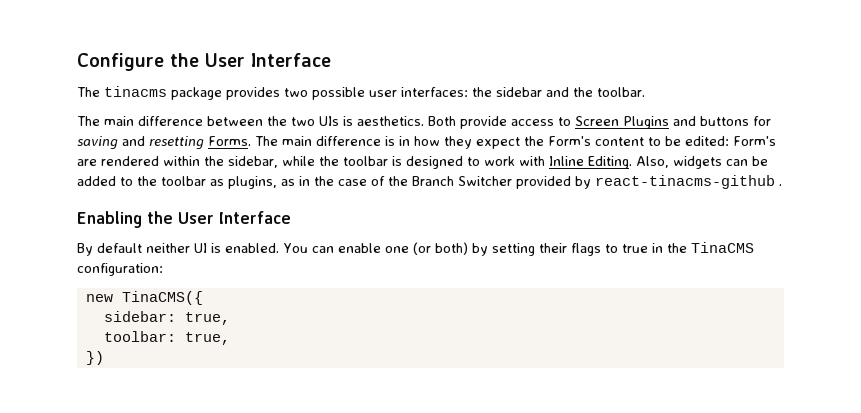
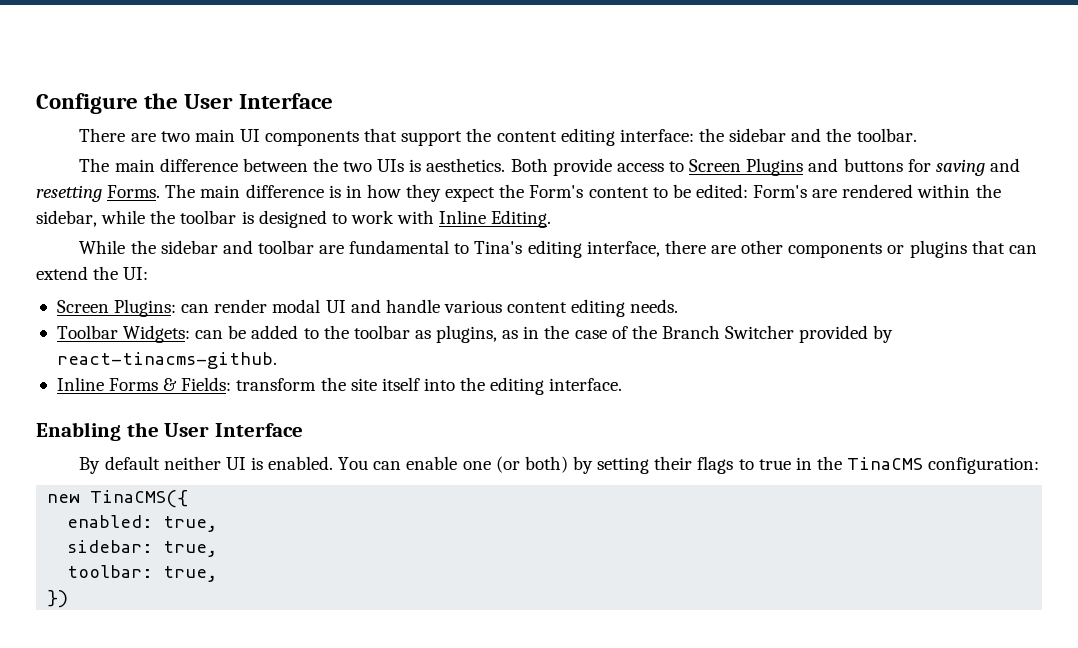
[77,86,468,100] The tinacms package provides two possible user interfaces: -> [79,128,694,146] There are two main UI components that support the content editing interface:
[636,156,722,169] Also, widgets -> [79,240,1037,258] [36,266,149,280] [56,299,679,317] [56,325,191,343] // While the sidebar and toolbar are fundamental to Tina's editing interface, there are other components or plugins that can extend the UI: // Screen Plugins: can render modal UI and handle various content editing needs. // Toolbar Widgets:
[595,175,782,189] react-tinacms-github . -> [56,352,277,369] [56,377,623,395] react-tinacms-github. // Inline Forms & Fields: transform the site itself into the editing interface.
(203, 298) none -> [67,515,218,532] // enabled: true,

